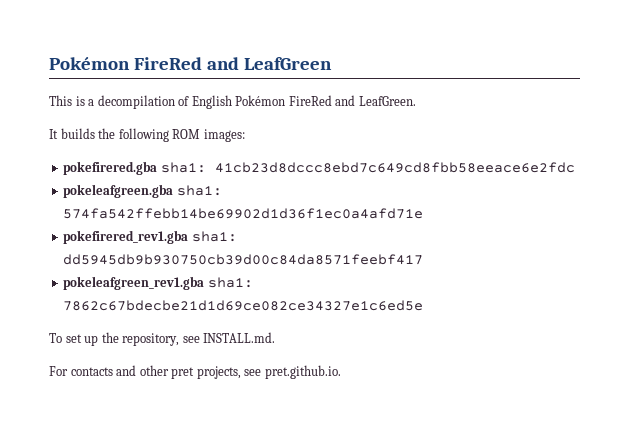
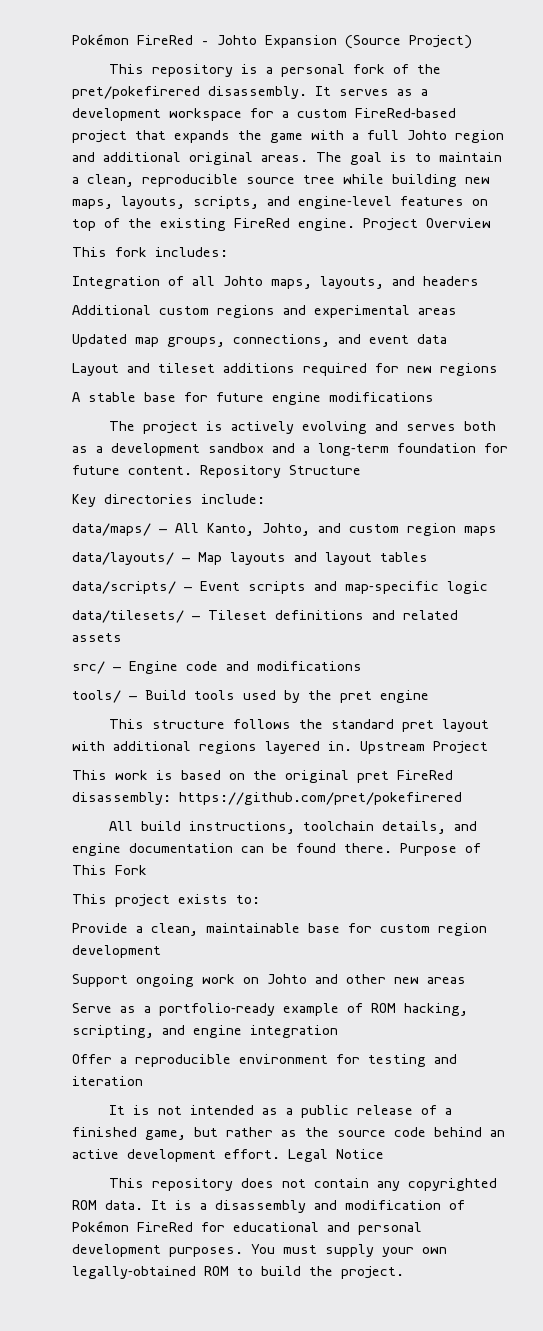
[49,57,332,70] [49,95,416,109] [49,128,245,142] [63,161,575,175] [63,184,222,198] [63,208,424,219] [63,230,237,244] [63,254,424,265] [63,276,253,290] [63,300,424,311] [49,332,276,346] [49,365,341,379] Pokémon FireRed and LeafGreen // This is a decompilation of English Pokémon FireRed and LeafGreen. // It builds the following ROM images: // pokefirered.gba sha1: 41cb23d8dccc8ebd7c649cd8fbb58eeace6e2fdc // pokeleafgreen.gba sha1: 574fa542ffebb14be69902d1d36f1ec0a4afd71e // pokefirered_rev1.gba sha1: dd5945db9b930750cb39d00c84da8571feebf417 // pokeleafgreen_rev1.gba sha1: 7862c67bdecbe21d1d69ce082ce34327e1c6ed5e // To set up the repository, see INSTALL.md. // For contacts and other pret projects, see pret.github.io. -> [72,34,472,49] [108,64,441,77] [72,86,428,99] [72,108,456,121] [72,130,504,143] [72,152,502,165] [72,174,490,187] [72,196,488,209] [72,218,491,231] [72,247,228,257] [72,276,479,289] [72,305,457,318] [72,334,447,347] [72,363,498,376] [72,392,434,405] [108,421,496,434] [72,443,508,456] [72,465,361,478] [72,494,265,507] [72,523,497,536] [72,552,428,565] [72,581,488,594] [72,610,458,623] [72,633,122,642] [72,661,362,674] [72,690,429,703] [108,719,489,732] [72,741,488,754] [72,770,453,783] [72,792,462,805] [108,821,477,834] [72,843,481,856] [72,865,147,875] [72,894,260,907] [72,923,487,936] [72,945,161,958] [72,974,466,987] [72,1003,468,1016] [72,1025,338,1038] [72,1054,457,1067] [72,1076,143,1086] [108,1105,452,1118] [72,1127,505,1140] [72,1149,384,1162] [108,1178,497,1191] [72,1200,465,1213] [72,1221,422,1235] [72,1244,447,1257] [72,1266,404,1279] Pokémon FireRed – Johto Expansion (Source Project) // This repository is a personal fork of the pret/pokefirered disassembly. It serves as a development workspace for a custom FireRed‑based project that expands the game with a full Johto region and additional original areas. The goal is to maintain a clean, reproducible source tree while building new maps, layouts, scripts, and engine‑level features on top of the existing FireRed engine. Project Overview // This fork includes: // Integration of all Johto maps, layouts, and headers // Additional custom regions and experimental areas // Updated map groups, connections, and event data // Layout and tileset additions required for new regions // A stable base for future engine modifications // The project is actively evolving and serves both as a development sandbox and a long‑term foundation for future content. Repository Structure // Key directories include: // data/maps/ — All Kanto, Johto, and custom region maps // data/layouts/ — Map layouts and layout tables // data/scripts/ — Event scripts and map‑specific logic // data/tilesets/ — Tileset definitions and related assets // src/ — Engine code and modifications // tools/ — Build tools used by the pret engine // This structure follows the standard pret layout with additional regions layered in. Upstream Project // This work is based on the original pret FireRed disassembly: https://github.com/pret/pokefirered // All build instructions, toolchain details, and engine documentation can be found there. Purpose of This Fork // This project exists to: // Provide a clean, maintainable base for custom region development // Support ongoing work on Johto and other new areas // Serve as a portfolio‑ready example of ROM hacking, scripting, and engine integration // Offer a reproducible environment for testing and iteration // It is not intended as a public release of a finished game, but rather as the source code behind an active development effort. Legal Notice // This repository does not contain any copyrighted ROM data. It is a disassembly and modification of Pokémon FireRed for educational and personal development purposes. You must supply your own legally‑obtained ROM to build the project.

